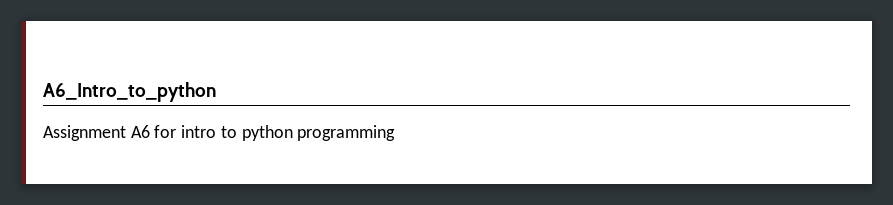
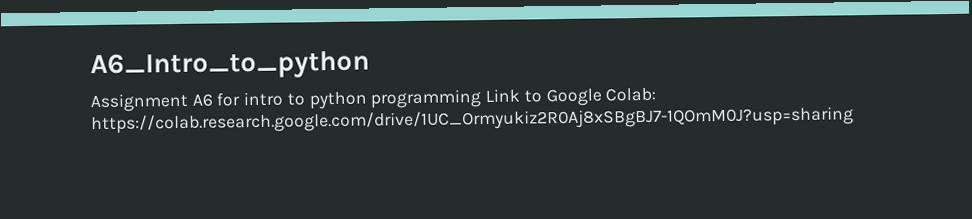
(396, 133) none -> [485,87,657,107] [91,106,854,135] Link to Google Colab: https://colab.research.google.com/drive/1UC_Ormyukiz2R0Aj8xSBgBJ7-1QOmM0J?usp=sharing

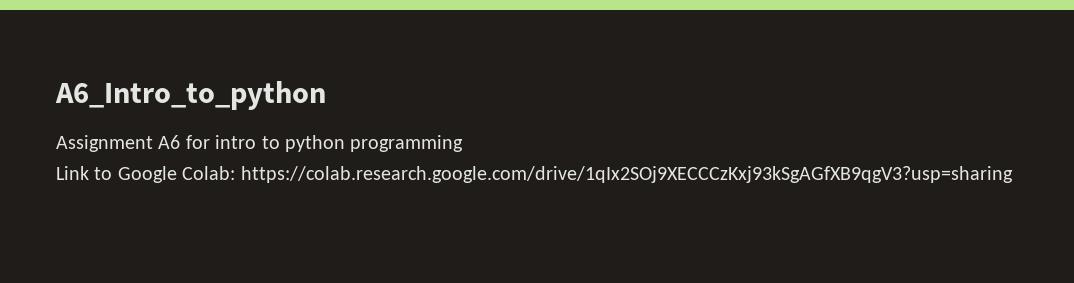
(482, 99) none -> (464, 143) //
[91,106,854,135] https://colab.research.google.com/drive/1UC_Ormyukiz2R0Aj8xSBgBJ7-1QOmM0J?usp=sharing -> [240,166,1013,183] https://colab.research.google.com/drive/1qIx2SOj9XECCCzKxj93kSgAGfXB9qgV3?usp=sharing

